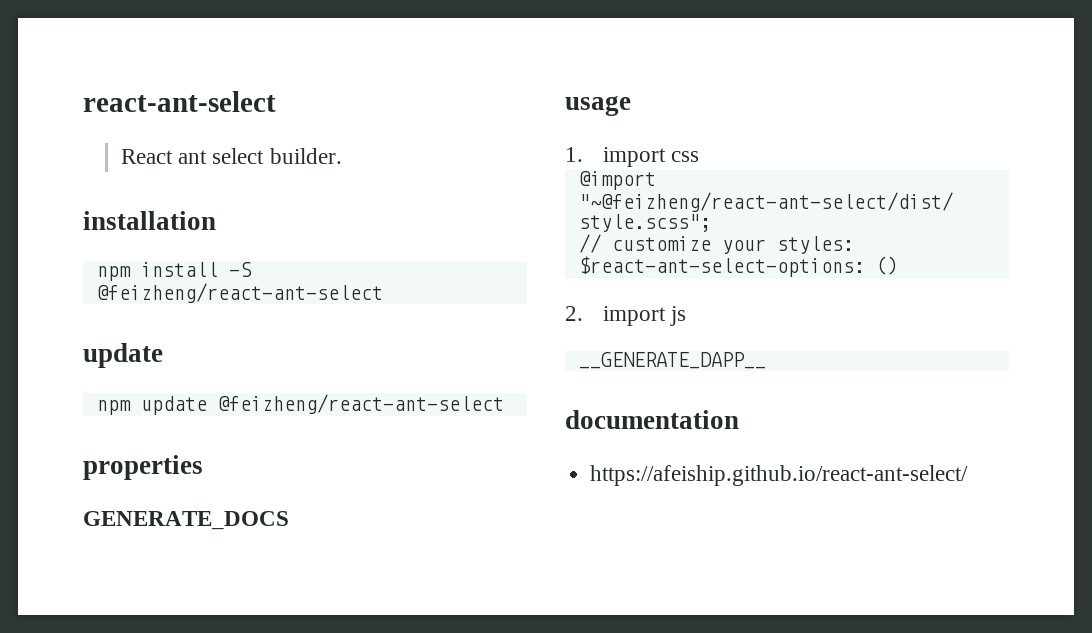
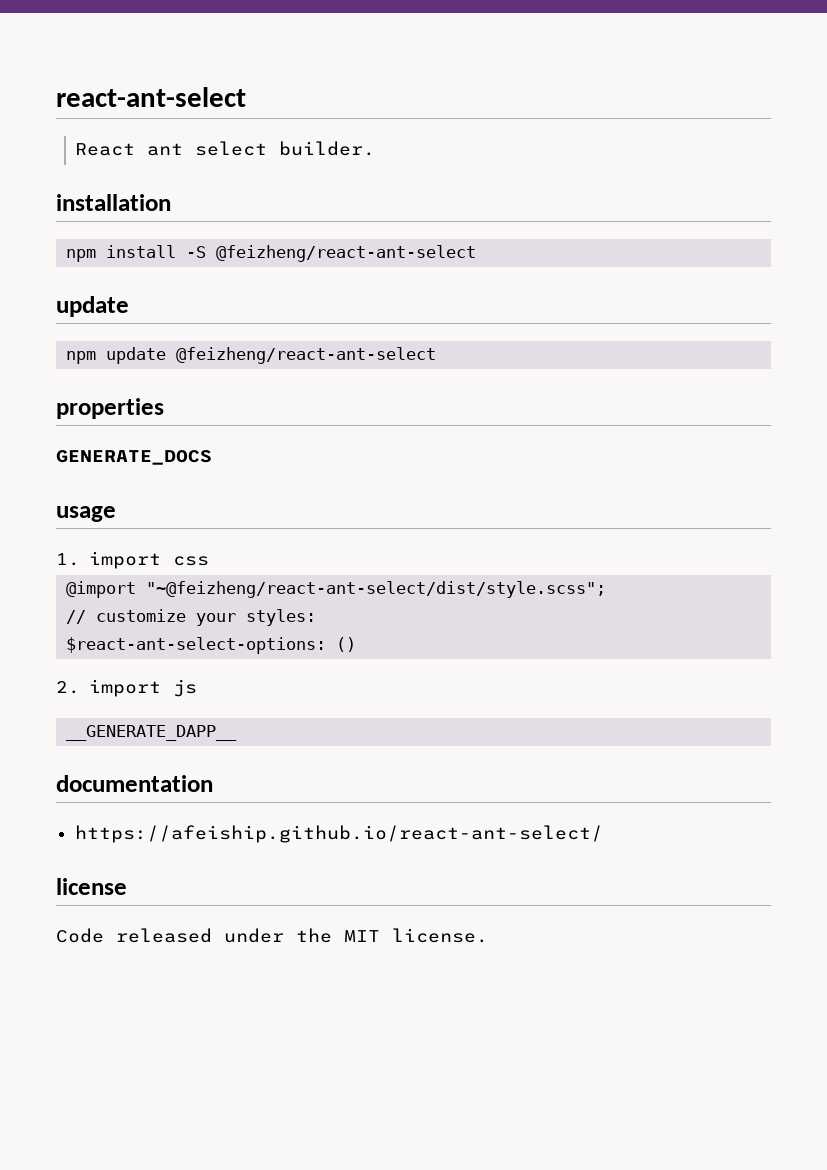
(969, 475) none -> [56,878,127,895] [56,928,488,943] // license // Code released under the MIT license.

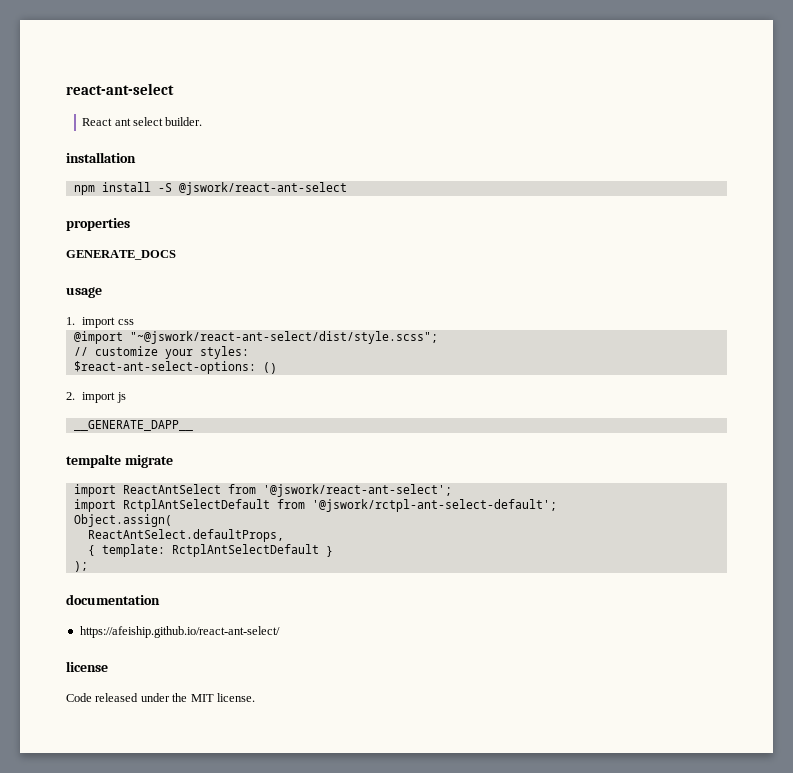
[216,245,477,262] [56,296,129,317] [66,347,437,364] @feizheng/react-ant-select // update // npm update @feizheng/react-ant-select -> [178,182,347,195] @jswork/react-ant-select
[146,581,607,598] "~@feizheng/react-ant-select/dist/style.scss"; -> [129,331,438,344] "~@jswork/react-ant-select/dist/style.scss";
(238, 733) none -> [66,454,173,468] [73,484,452,497] [73,499,557,512] [73,514,172,527] [87,529,284,542] [87,544,333,557] [73,561,88,572] // tempalte migrate // import ReactAntSelect from '@jswork/react-ant-select'; // import RctplAntSelectDefault from '@jswork/rctpl-ant-select-default'; // Object.assign( // ReactAntSelect.defaultProps, // { template: RctplAntSelectDefault } // );

